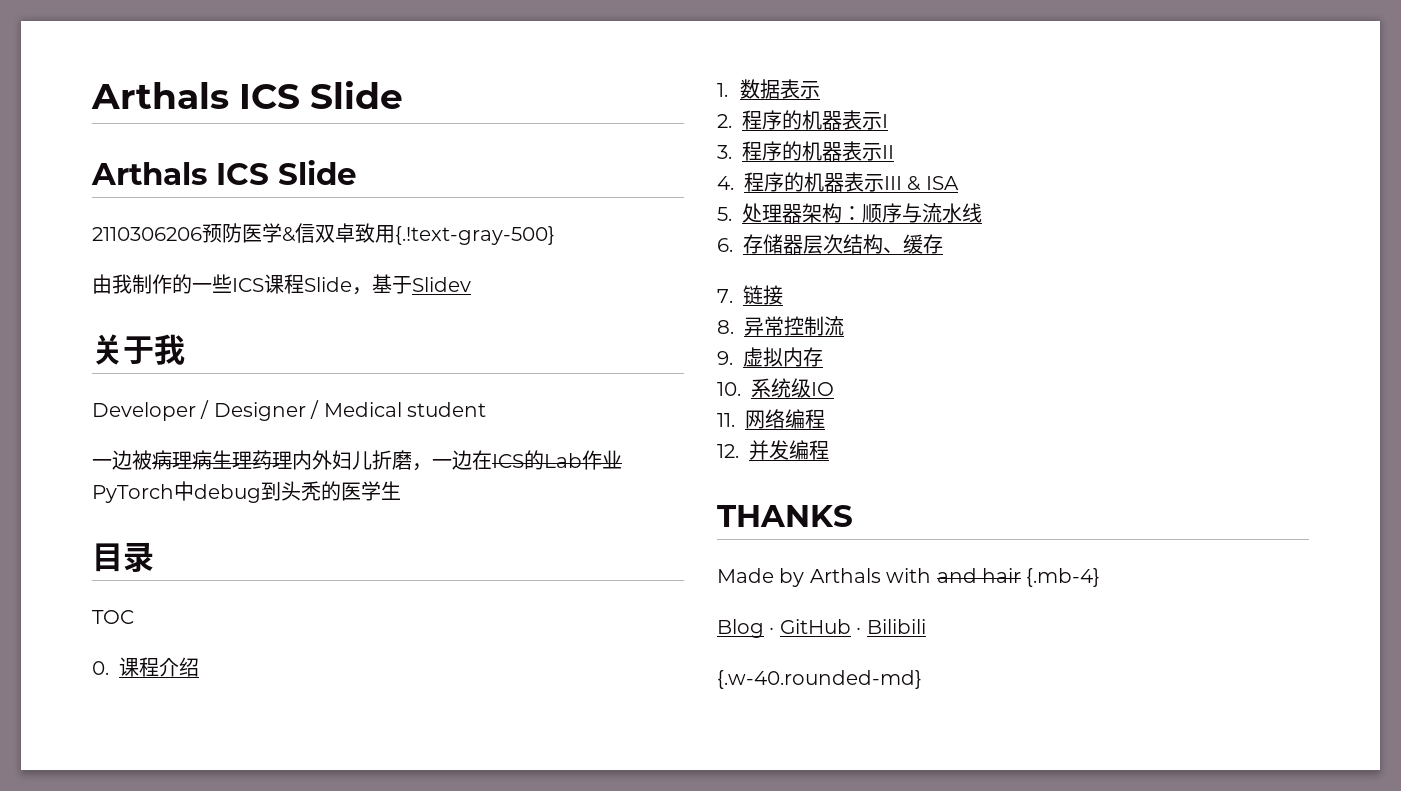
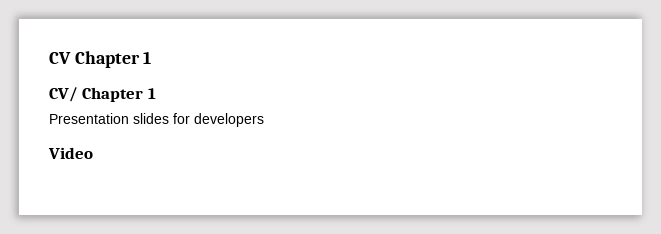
[91,81,403,109] [91,160,357,185] [92,223,555,245] [92,274,471,295] [92,334,185,365] [92,400,486,421] [92,450,622,471] [92,481,401,503] [92,542,154,573] [92,610,134,624] [92,657,199,677] [717,79,821,99] [717,110,888,130] [717,141,894,161] [717,172,959,192] [717,203,982,223] [717,234,943,254] [717,285,783,305] [717,316,844,336] [717,347,823,367] [717,378,834,398] [717,409,825,429] [717,440,829,460] [717,505,853,527] [717,568,1101,587] [717,619,926,638] [717,670,922,689] Arthals ICS Slide // Arthals ICS Slide // 2110306206预防医学&信双卓致用{.!text-gray-500} // 由我制作的一些ICS课程Slide，基于Slidev // 关于我 // Developer / Designer / Medical student // 一边被病理病生理药理内外妇儿折磨，一边在ICS的Lab作业PyTorch中debug到头秃的医学生 // 目录 // TOC // 0.课程介绍 // 1.数据表示 // 2.程序的机器表示I // 3.程序的机器表示II // 4.程序的机器表示III & ISA // 5.处理器架构：顺序与流水线 // 6.存储器层次结构、缓存 // 7.链接 // 8.异常控制流 // 9.虚拟内存 // 10.系统级IO // 11.网络编程 // 12.并发编程 // THANKS // Made by Arthals with and hair {.mb-4} // Blog · GitHub · Bilibili // {.w-40.rounded-md} -> [49,51,152,68] [49,87,156,102] [49,113,264,127] [48,147,93,159] CV Chapter 1 // CV/ Chapter 1 // Presentation slides for developers // Video

